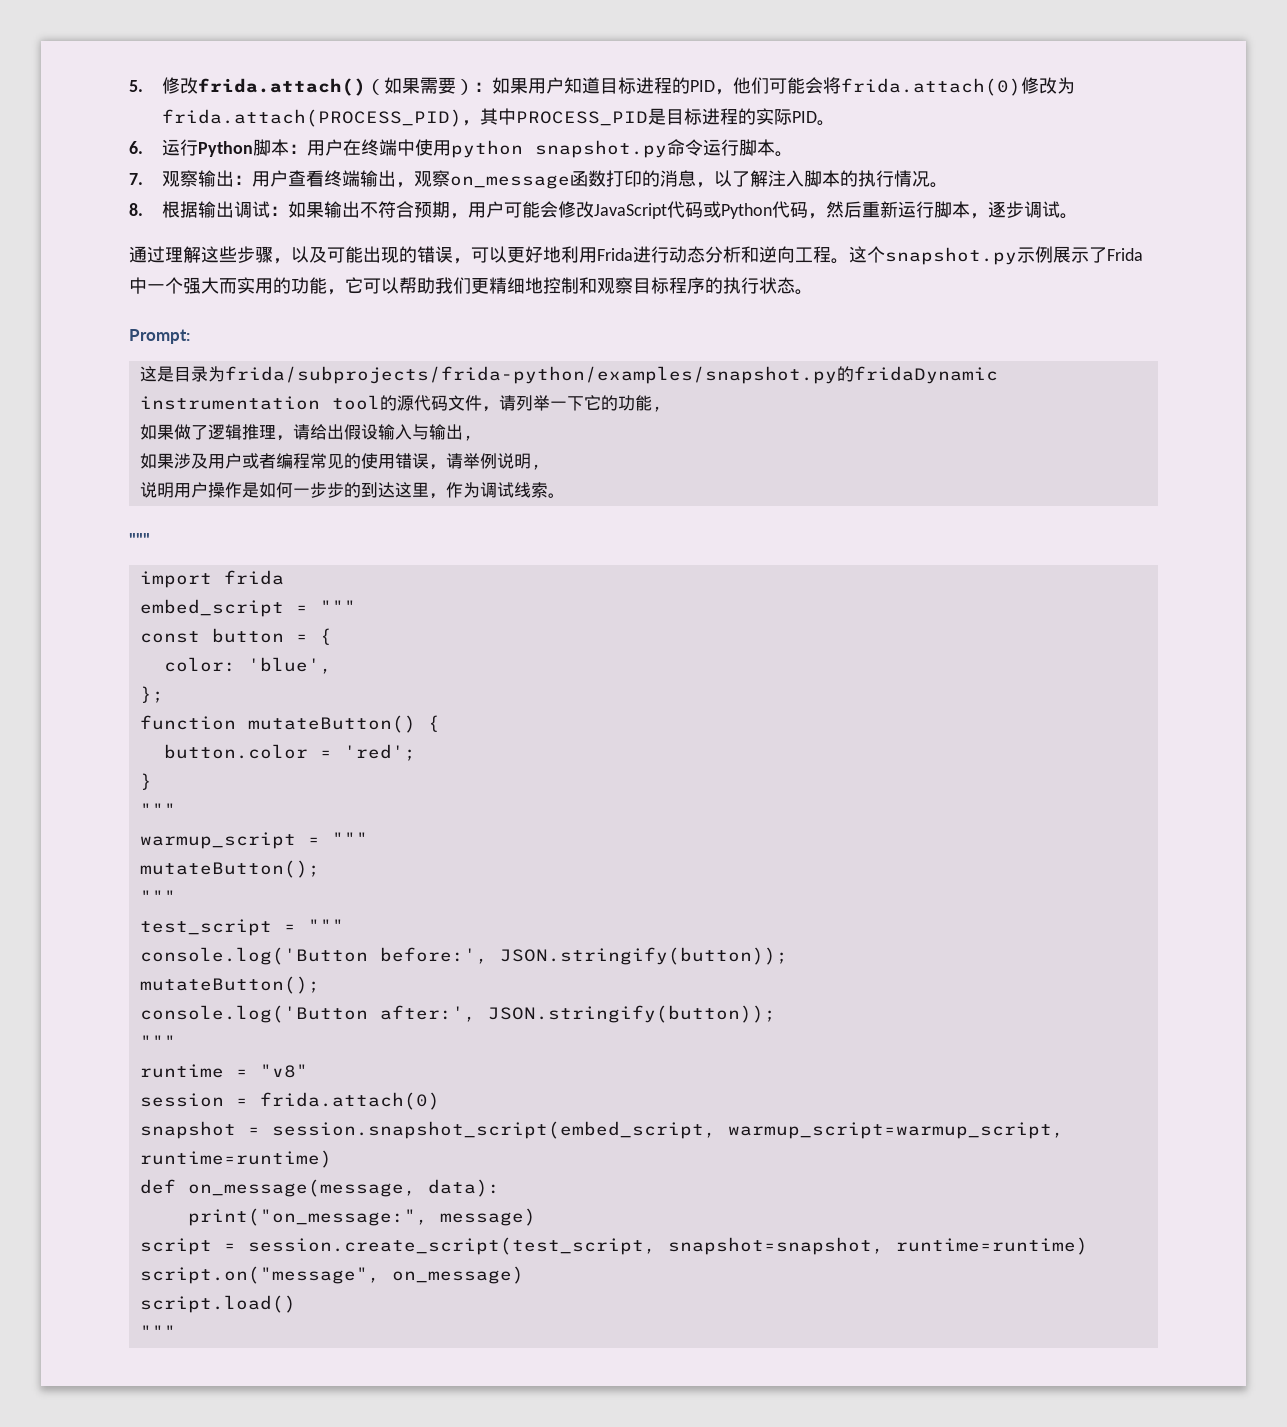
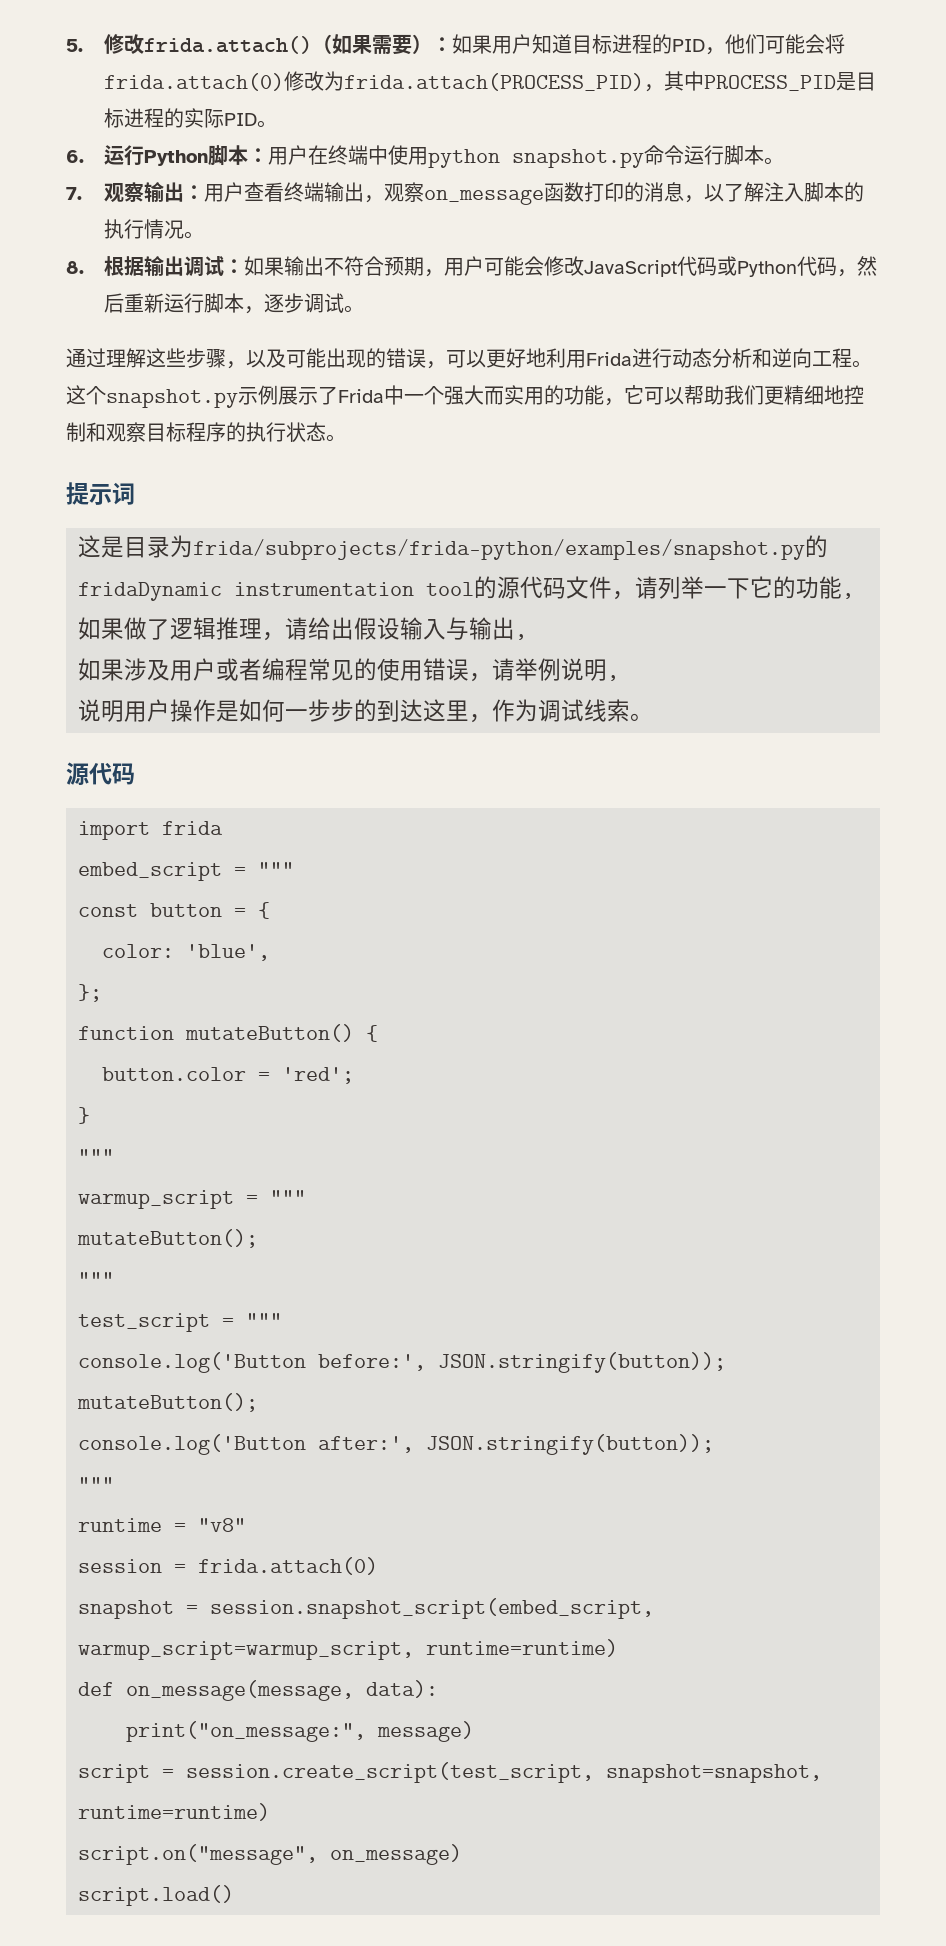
[129,329,190,344] Prompt: -> [66,482,135,505] 提示词
[129,533,150,545] """ -> [66,762,135,786] 源代码
[139,1325,176,1338] // """ -> (234, 1895) none

